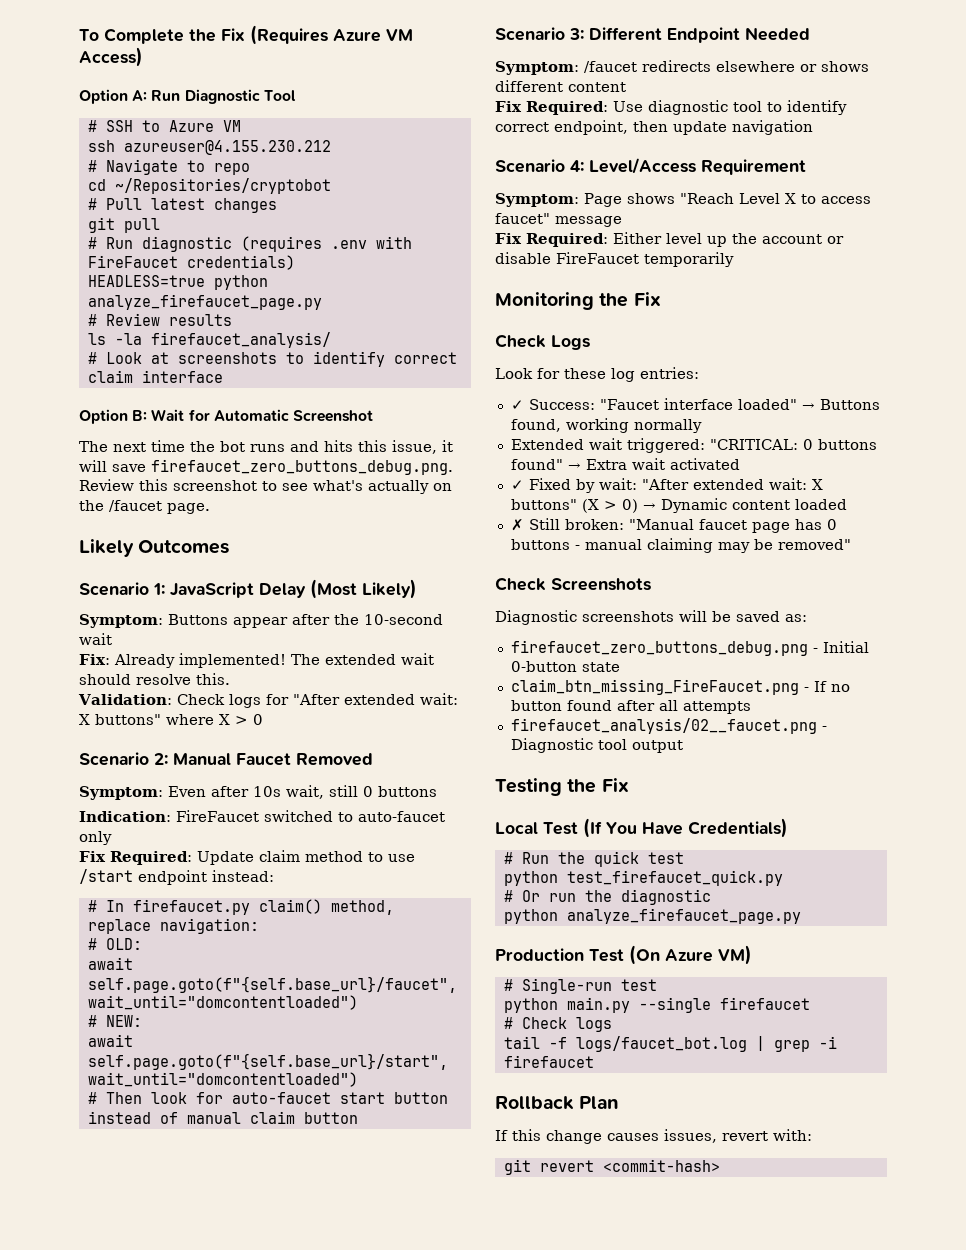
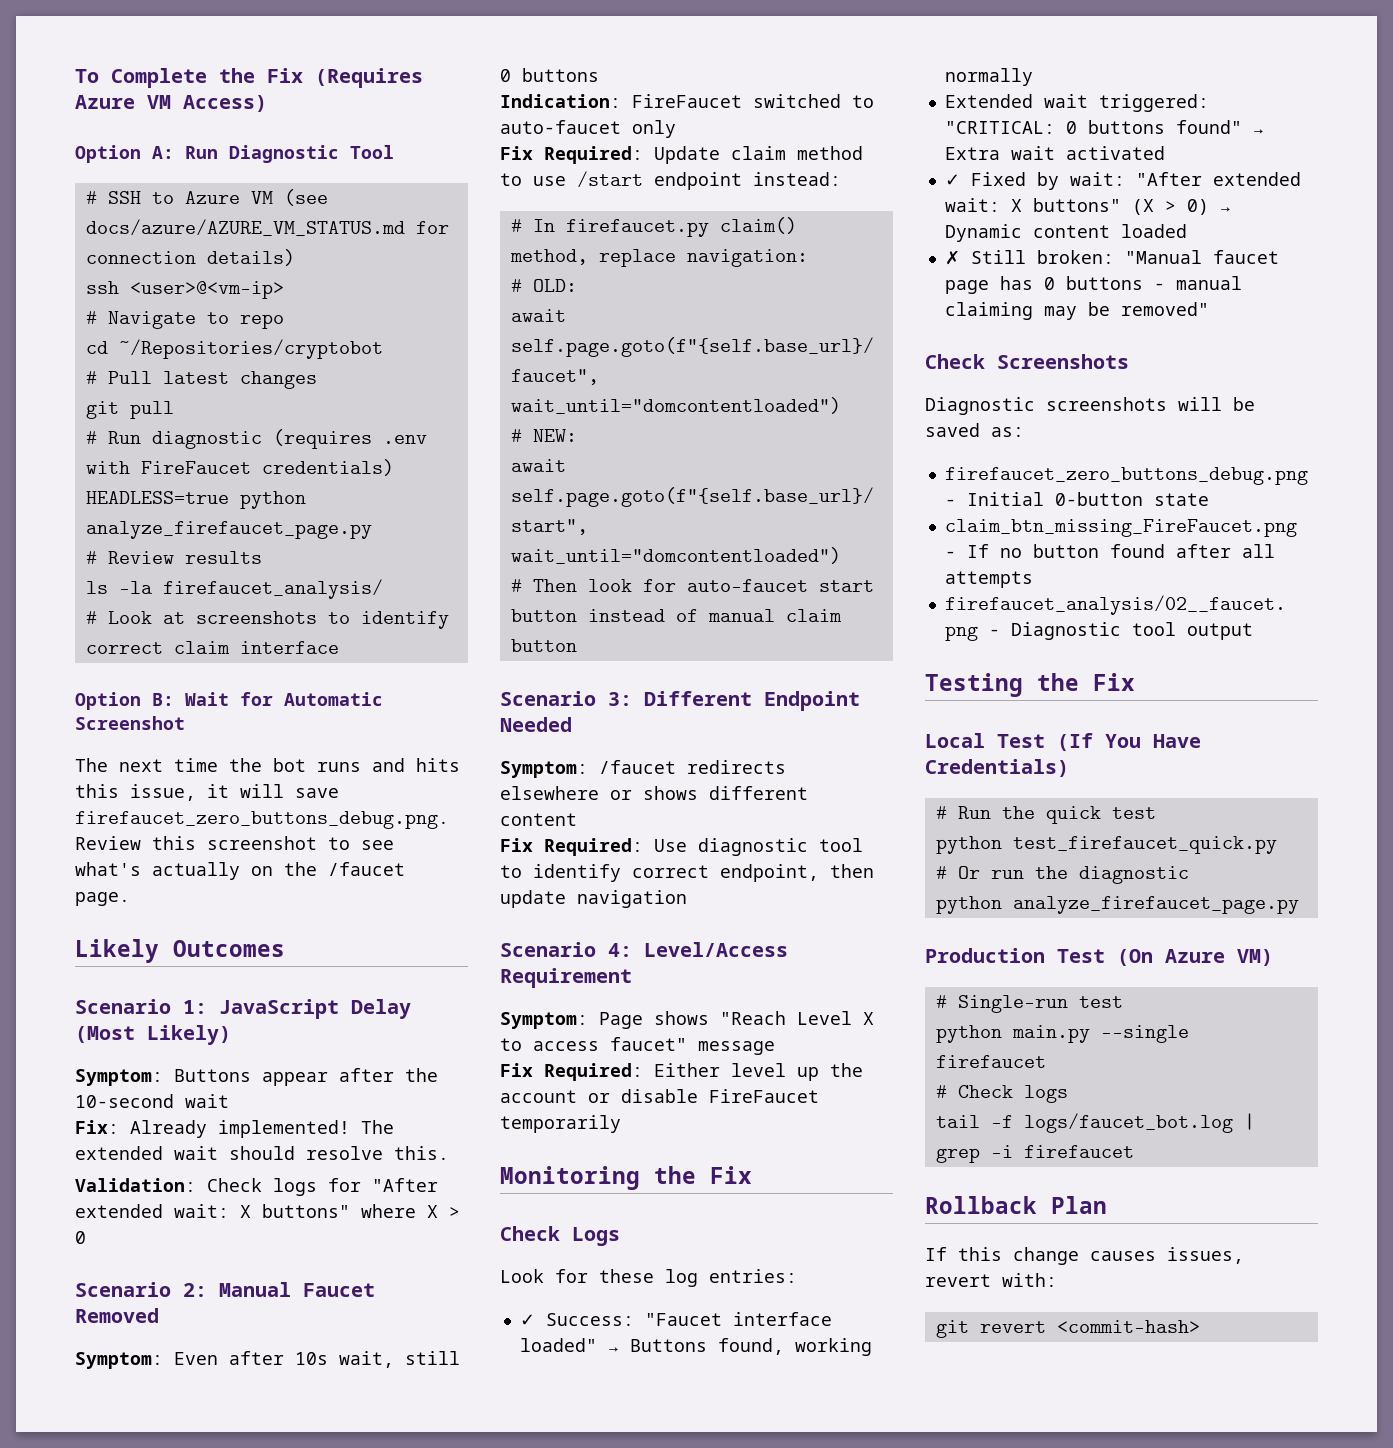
(241, 126) none -> [283,189,328,206] [85,219,449,236] [85,249,295,266] (see docs/azure/AZURE_VM_STATUS.md for connection details)
[123,140,331,155] azureuser@4.155.230.212 -> [129,281,284,299] <user>@<vm-ip>

